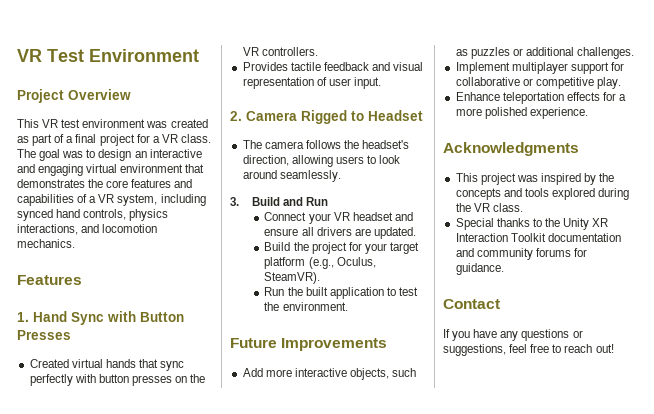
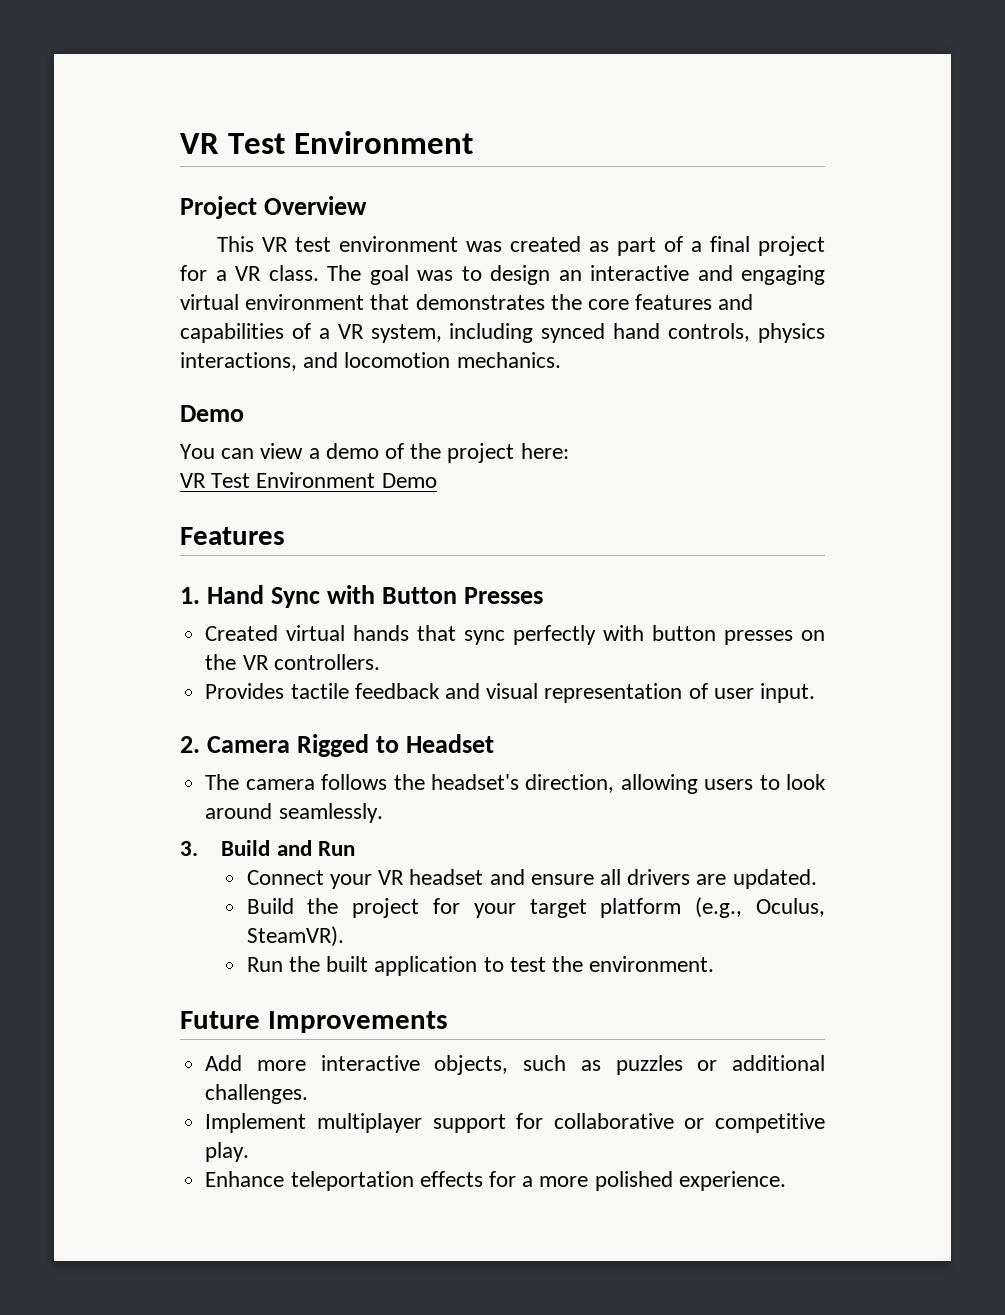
(75, 243) none -> [180,405,244,422] [180,443,569,463] [180,472,437,488] // Demo // You can view a demo of the project here: // VR Test Environment Demo
[443,142,579,156] [455,173,615,185] [455,188,630,200] [455,203,523,212] [455,218,609,230] [455,233,621,242] [455,248,587,260] [455,263,504,275] [443,299,500,309] [443,329,583,341] [443,344,614,356] // Acknowledgments // This project was inspired by the concepts and tools explored during the VR class. // Special thanks to the Unity XR Interaction Toolkit documentation and community forums for guidance. // Contact // If you have any questions or suggestions, feel free to reach out! -> (786, 1181) none

